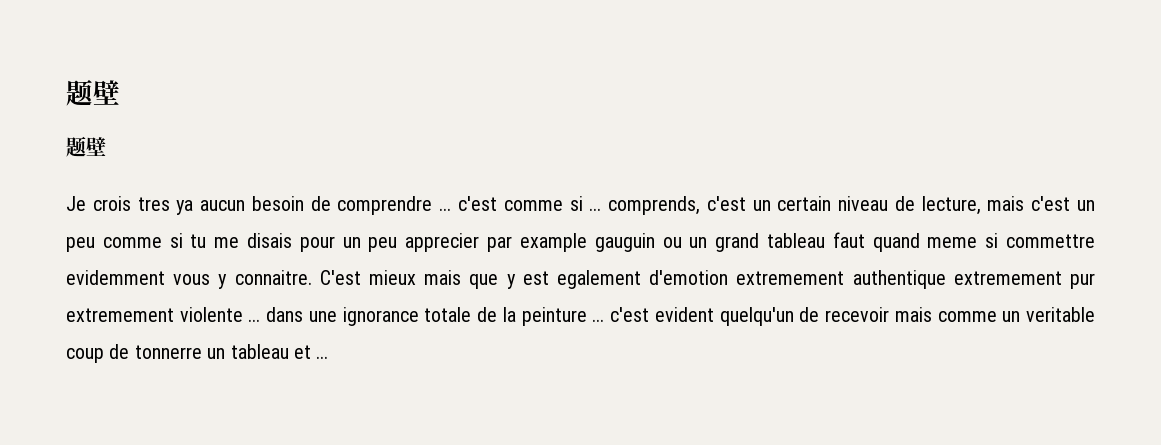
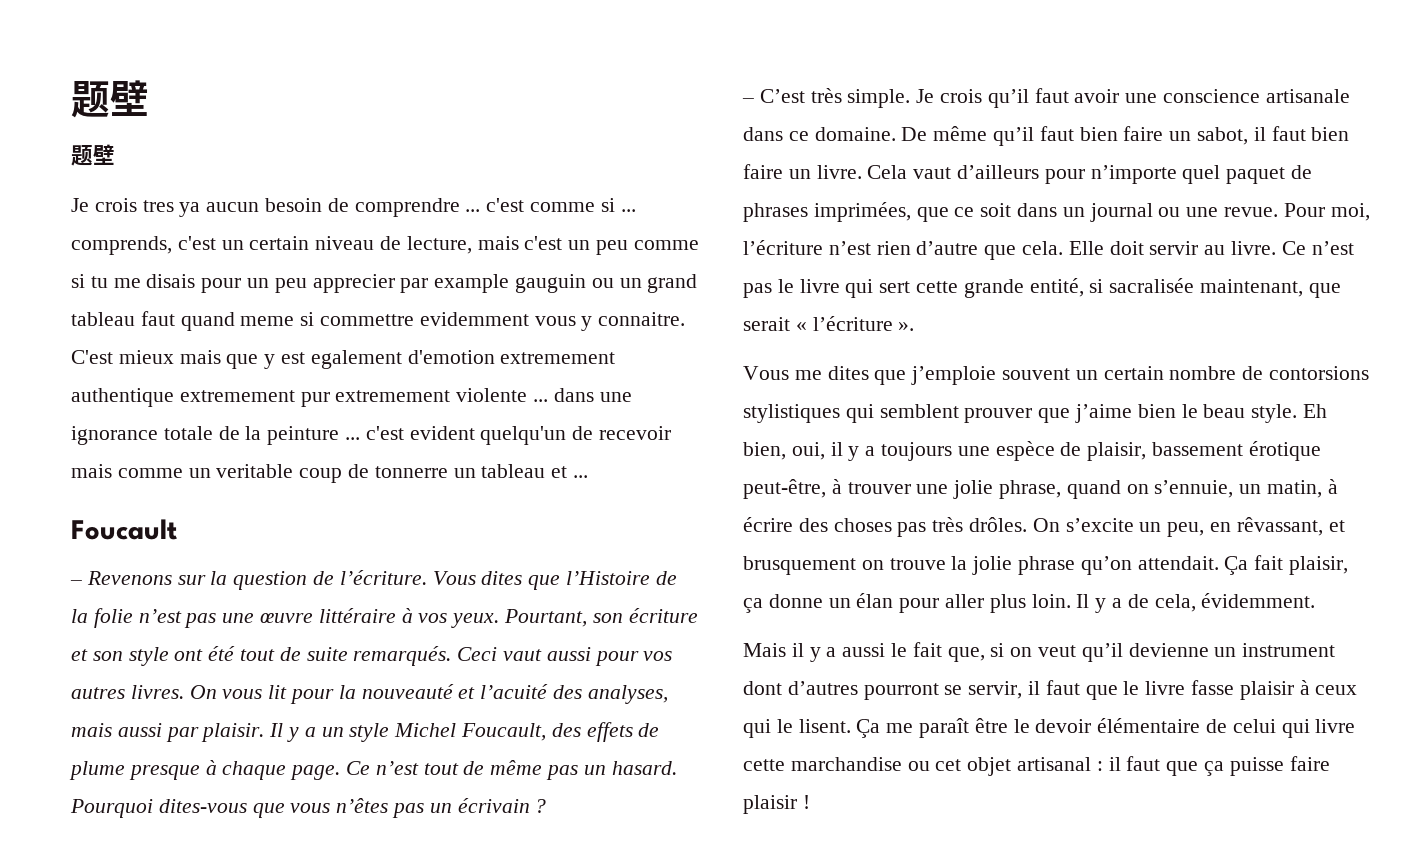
(329, 357) none -> [71,519,177,540] [70,570,677,590] [71,608,698,628] [71,646,673,666] [71,684,668,704] [71,722,660,742] [69,760,677,780] [70,798,547,818] [742,88,1350,108] [743,126,1350,146] [743,164,1313,184] [743,202,1370,222] [743,240,1354,260] [743,278,1341,298] [743,316,915,331] [743,366,1370,385] [743,404,1328,423] [743,441,1321,461] [743,479,1338,499] [743,517,1345,537] [743,555,1349,575] [743,593,1316,613] [743,642,1336,662] [743,680,1358,700] [743,718,1356,738] [743,756,1330,776] [743,795,810,814] // Foucault // – Revenons sur la question de l’écriture. Vous dites que l’Histoire de la folie n’est pas une œuvre littéraire à vos yeux. Pourtant, son écriture et son style ont été tout de suite remarqués. Ceci vaut aussi pour vos autres livres. On vous lit pour la nouveauté et l’acuité des analyses, mais aussi par plaisir. Il y a un style Michel Foucault, des effets de plume presque à chaque page. Ce n’est tout de même pas un hasard. Pourquoi dites-vous que vous n’êtes pas un écrivain ? // – C’est très simple. Je crois qu’il faut avoir une conscience artisanale dans ce domaine. De même qu’il faut bien faire un sabot, il faut bien faire un livre. Cela vaut d’ailleurs pour n’importe quel paquet de phrases imprimées, que ce soit dans un journal ou une revue. Pour moi, l’écriture n’est rien d’autre que cela. Elle doit servir au livre. Ce n’est pas le livre qui sert cette grande entité, si sacralisée maintenant, que serait « l’écriture ». // Vous me dites que j’emploie souvent un certain nombre de contorsions stylistiques qui semblent prouver que j’aime bien le beau style. Eh bien, oui, il y a toujours une espèce de plaisir, bassement érotique peut-être, à trouver une jolie phrase, quand on s’ennuie, un matin, à écrire des choses pas très drôles. On s’excite un peu, en rêvassant, et brusquement on trouve la jolie phrase qu’on attendait. Ça fait plaisir, ça donne un élan pour aller plus loin. Il y a de cela, évidemment. // Mais il y a aussi le fait que, si on veut qu’il devienne un instrument dont d’autres pourront se servir, il faut que le livre fasse plaisir à ceux qui le lisent. Ça me paraît être le devoir élémentaire de celui qui livre cette marchandise ou cet objet artisanal : il faut que ça puisse faire plaisir !

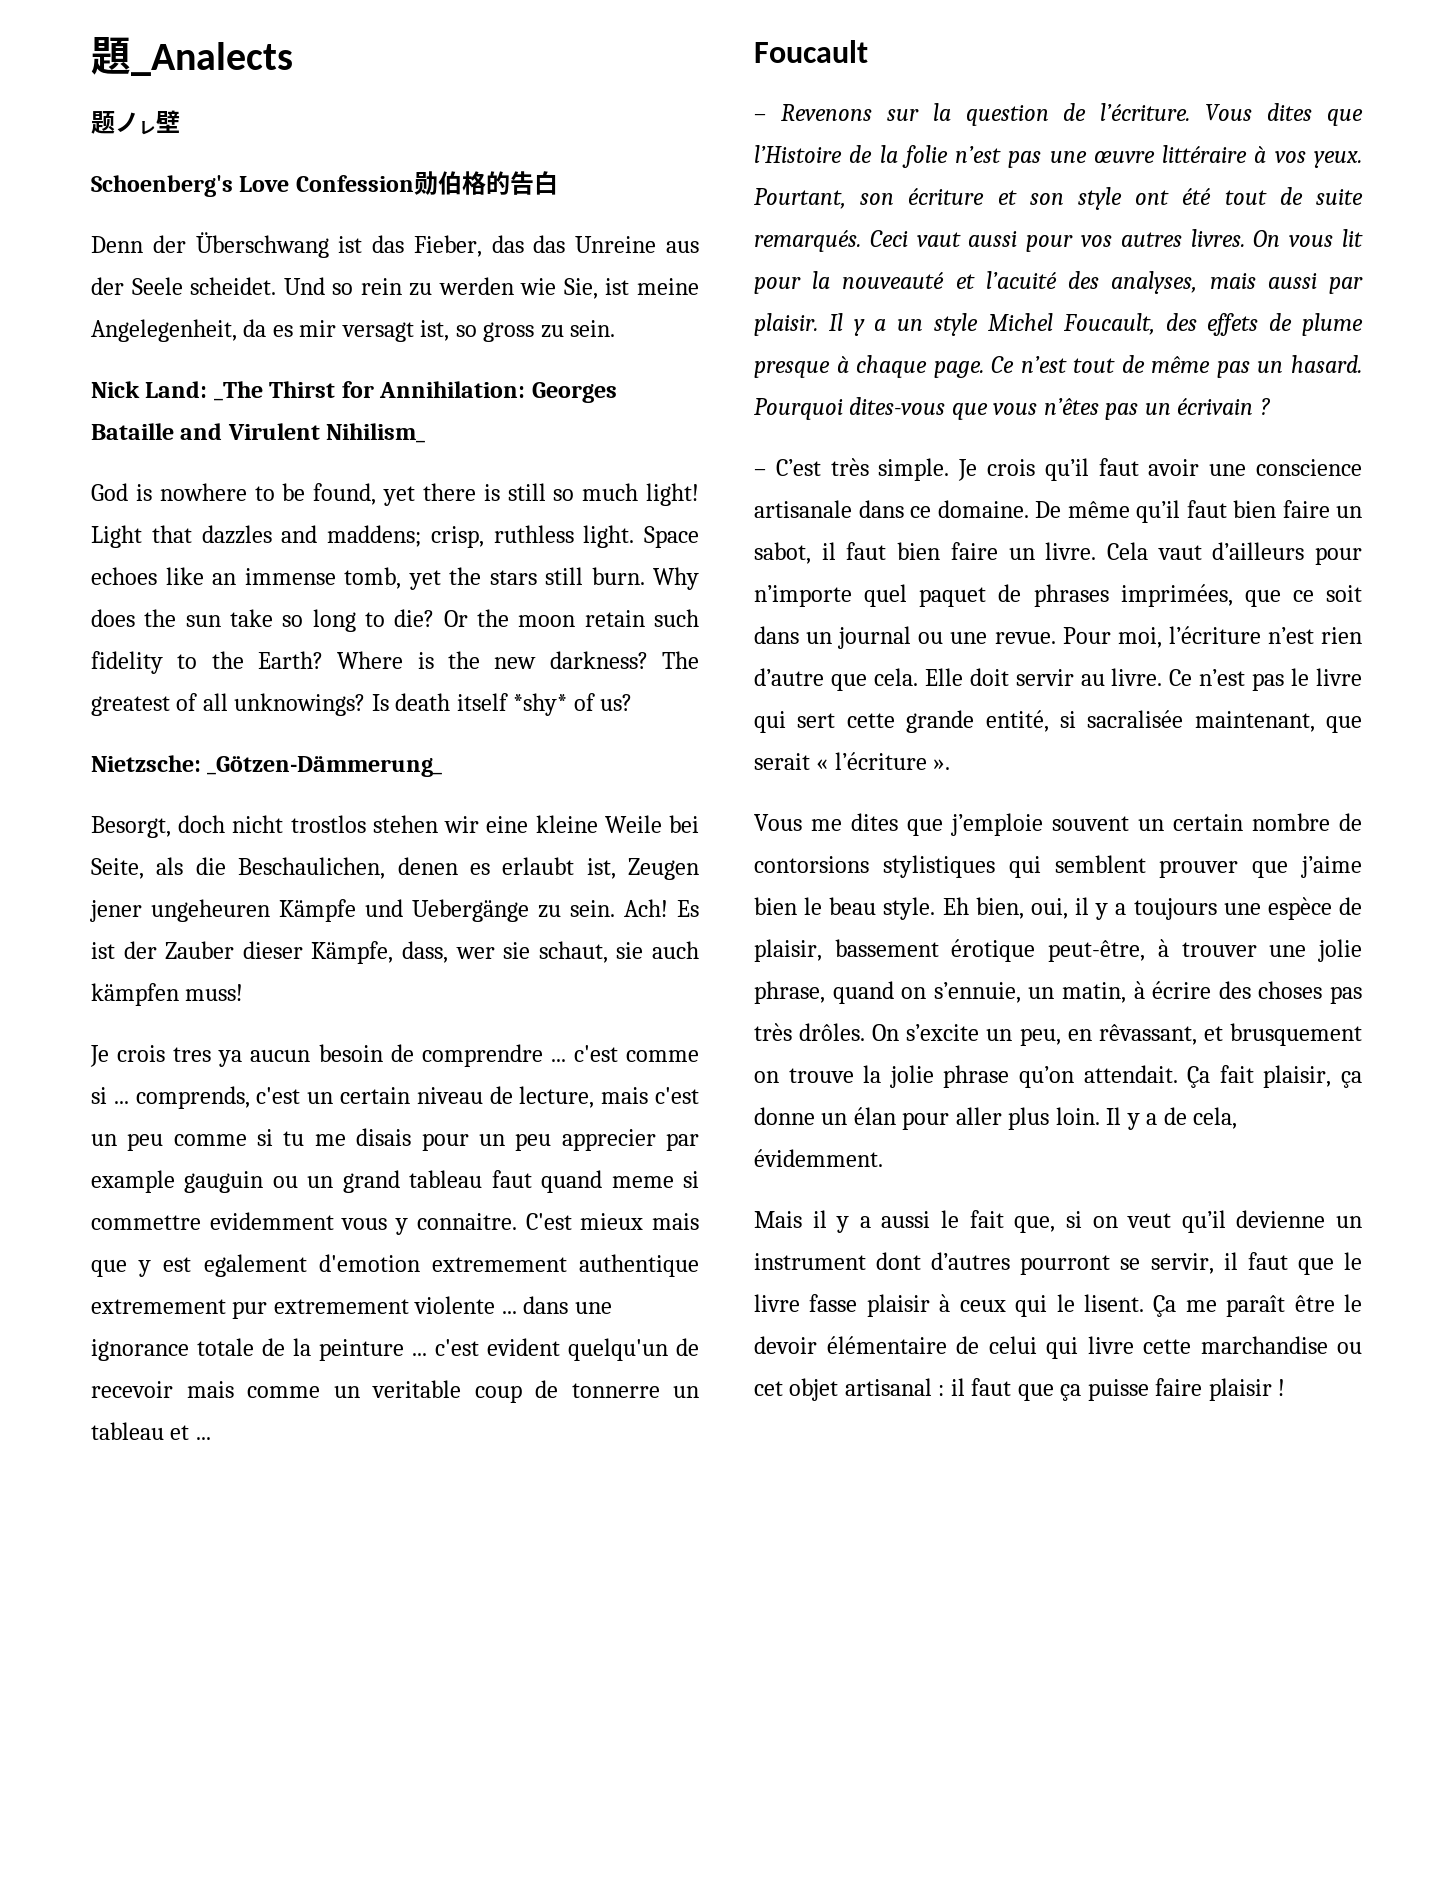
[71,80,149,118] [71,144,115,166] 题壁 // 题壁 -> [91,37,293,76] [91,110,180,135] [91,171,558,197] [91,232,699,258] [91,277,699,299] [91,319,616,342] [91,381,617,403] [91,423,426,443] [91,483,699,506] [91,525,699,548] [91,567,699,590] [91,609,699,632] [91,651,699,674] [91,693,633,716] [91,755,443,777] [91,815,699,838] [91,857,699,880] [89,899,699,922] [91,941,700,964] [91,983,244,1006] 題_Analects // 题ノレ壁 // Schoenberg's Love Confession勋伯格的告白 // Denn der Überschwang ist das Fieber, das das Unreine aus der Seele scheidet. Und so rein zu werden wie Sie, ist meine Angelegenheit, da es mir versagt ist, so gross zu sein. // Nick Land: _The Thirst for Annihilation: Georges Bataille and Virulent Nihilism_ // God is nowhere to be found, yet there is still so much light! Light that dazzles and maddens; crisp, ruthless light. Space echoes like an immense tomb, yet the stars still burn. Why does the sun take so long to die? Or the moon retain such fidelity to the Earth? Where is the new darkness? The greatest of all unknowings? Is death itself *shy* of us? // Nietzsche: _Götzen-Dämmerung_ // Besorgt, doch nicht trostlos stehen wir eine kleine Weile bei Seite, als die Beschaulichen, denen es erlaubt ist, Zeugen jener ungeheuren Kämpfe und Uebergänge zu sein. Ach! Es ist der Zauber dieser Kämpfe, dass, wer sie schaut, sie auch kämpfen muss!

